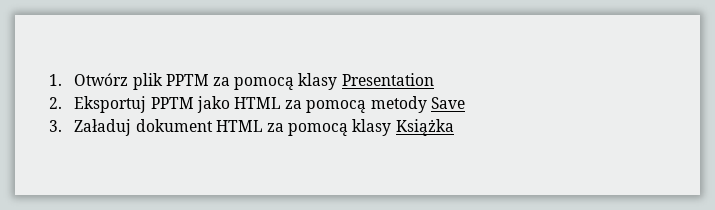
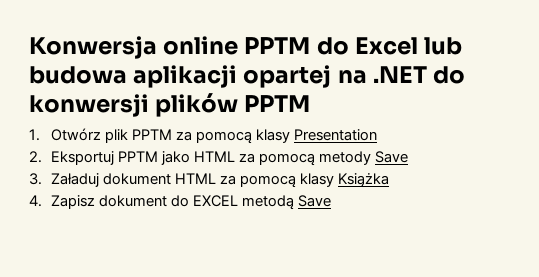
(49, 80) none -> [29,36,463,59] [29,65,466,88] [29,93,311,117] Konwersja online PPTM do Excel lub budowa aplikacji opartej na .NET do konwersji plików PPTM //
(454, 127) none -> [29,195,332,210] // 4. Zapisz dokument do EXCEL metodą Save

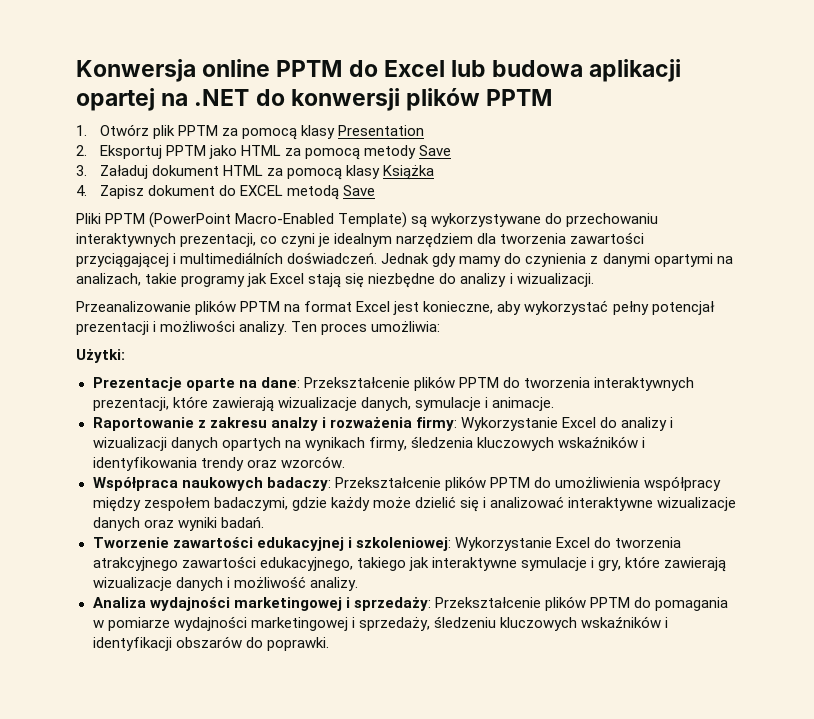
(332, 201) none -> [76,212,659,228] [76,232,645,248] [76,252,733,268] [76,273,594,288] [76,300,715,315] [76,320,441,335] [76,349,125,363] [92,376,694,391] [92,396,554,412] [92,417,674,431] [92,436,645,451] [92,456,345,471] [92,476,721,491] [92,496,737,512] [92,517,264,531] [92,537,681,551] [92,556,726,572] [92,576,358,591] [92,596,728,611] [92,616,668,631] [92,636,329,651] // Pliki PPTM (PowerPoint Macro-Enabled Template) są wykorzystywane do przechowaniu interaktywnych prezentacji, co czyni je idealnym narzędziem dla tworzenia zawartości przyciągającej i multimediálních doświadczeń. Jednak gdy mamy do czynienia z danymi opartymi na analizach, takie programy jak Excel stają się niezbędne do analizy i wizualizacji. // Przeanalizowanie plików PPTM na format Excel jest konieczne, aby wykorzystać pełny potencjał prezentacji i możliwości analizy. Ten proces umożliwia: // Użytki: // Prezentacje oparte na dane: Przekształcenie plików PPTM do tworzenia interaktywnych prezentacji, które zawierają wizualizacje danych, symulacje i animacje. // Raportowanie z zakresu analzy i rozważenia firmy: Wykorzystanie Excel do analizy i wizualizacji danych opartych na wynikach firmy, śledzenia kluczowych wskaźników i identyfikowania trendy oraz wzorców. // Współpraca naukowych badaczy: Przekształcenie plików PPTM do umożliwienia współpracy między zespołem badaczymi, gdzie każdy może dzielić się i analizować interaktywne wizualizacje danych oraz wyniki badań. // Tworzenie zawartości edukacyjnej i szkoleniowej: Wykorzystanie Excel do tworzenia atrakcyjnego zawartości edukacyjnego, takiego jak interaktywne symulacje i gry, które zawierają wizualizacje danych i możliwość analizy. // Analiza wydajności marketingowej i sprzedaży: Przekształcenie plików PPTM do pomagania w pomiarze wydajności marketingowej i sprzedaży, śledzeniu kluczowych wskaźników i identyfikacji obszarów do poprawki.

